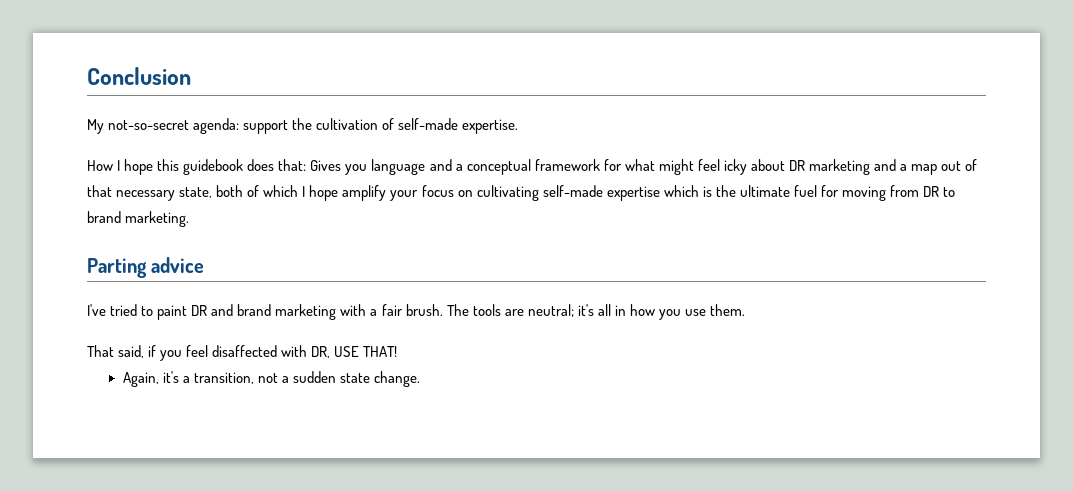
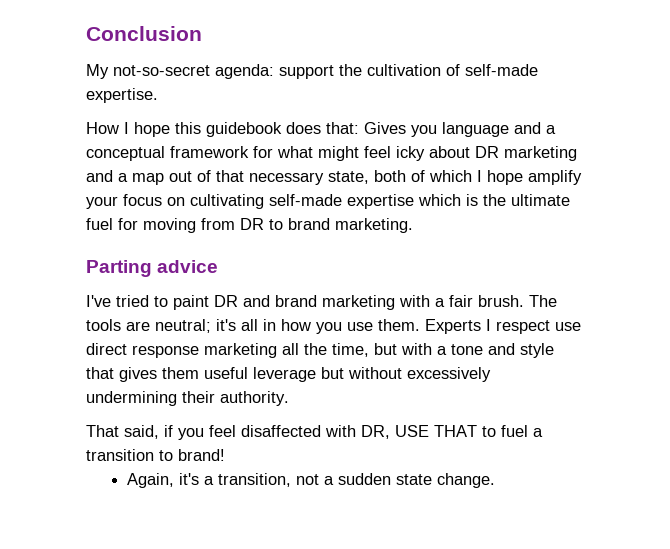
(746, 310) none -> [425,319,581,334] [86,343,554,358] [86,367,491,382] [86,391,289,406] Experts I respect use direct response marketing all the time, but with a tone and style that gives them useful leverage but without excessively undermining their authority.
[363,346,398,357] THAT! -> [434,425,543,437] [86,449,225,461] THAT to fuel a transition to brand!

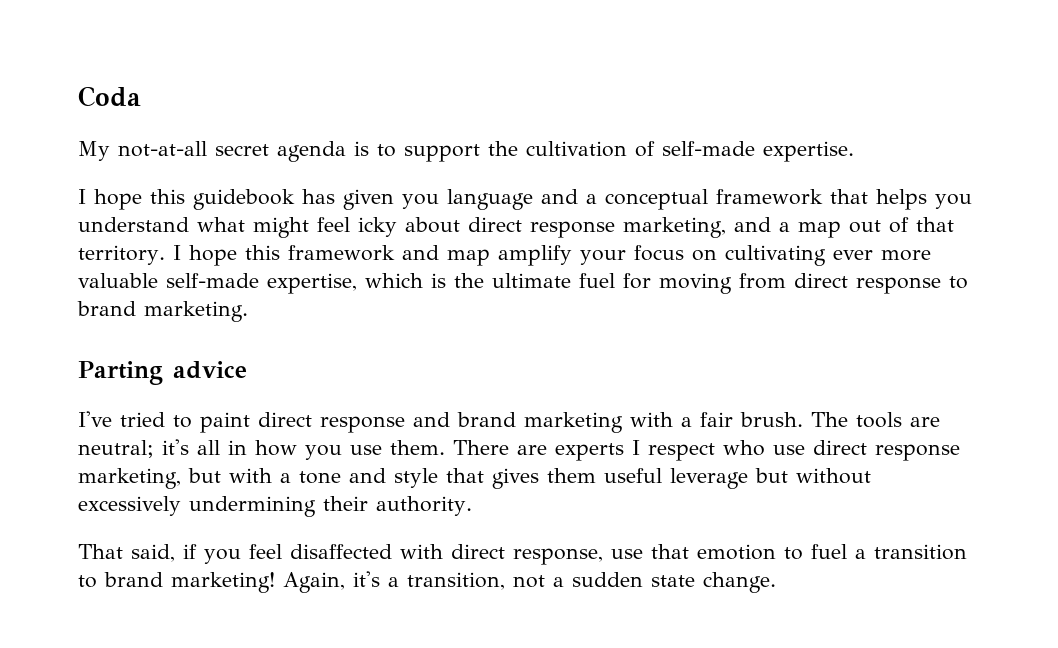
[86,26,202,41] Conclusion -> [78,86,141,107] Coda
[113,64,274,79] not-so-secret agenda: -> [118,141,396,162] not-at-all secret agenda is to
[86,122,119,134] How -> (854, 151) none
[286,122,406,134] does that: Gives -> [302,189,394,210] has given
[253,146,273,158] for -> [830,189,972,210] [78,217,189,232] that helps you understand
[475,146,577,161] DR marketing -> [468,217,726,238] direct response marketing,
[249,170,523,185] necessary state, both of which I hope -> [78,245,490,266] territory. I hope this framework and map
[269,194,414,209] self-made expertise -> [832,250,931,261] [78,273,357,294] ever more valuable self-made expertise,
[240,218,264,230] DR -> [794,273,941,294] direct response
[214,295,238,307] DR -> [258,412,405,433] direct response
[425,319,481,334] Experts -> [453,440,624,461] There are experts
(550, 327) none -> [723,440,765,456] who
[204,343,369,358] marketing all the time, -> [78,468,181,489] marketing,
[361,425,477,439] DR, USE THAT -> [451,544,776,565] direct response, use that emotion
[178,449,225,461] brand! // -> [104,572,275,593] brand marketing!

